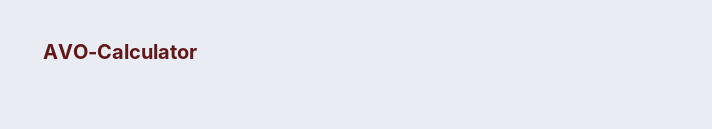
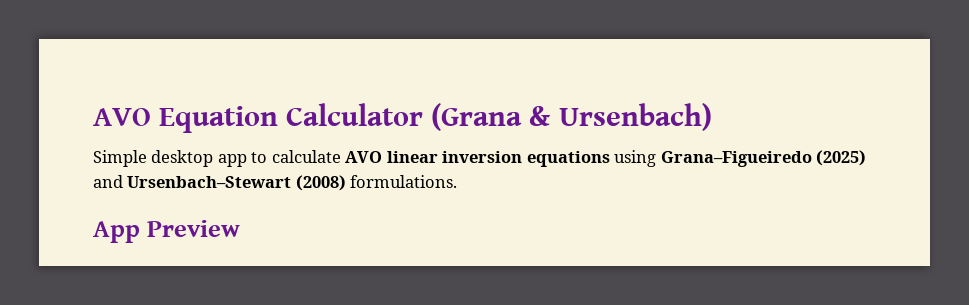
[43,44,197,59] AVO-Calculator -> [93,103,712,133] [93,150,867,167] [93,175,458,191] [93,220,241,243] AVO Equation Calculator (Grana & Ursenbach) // Simple desktop app to calculate AVO linear inversion equations using Grana–Figueiredo (2025) and Ursenbach–Stewart (2008) formulations. // App Preview

